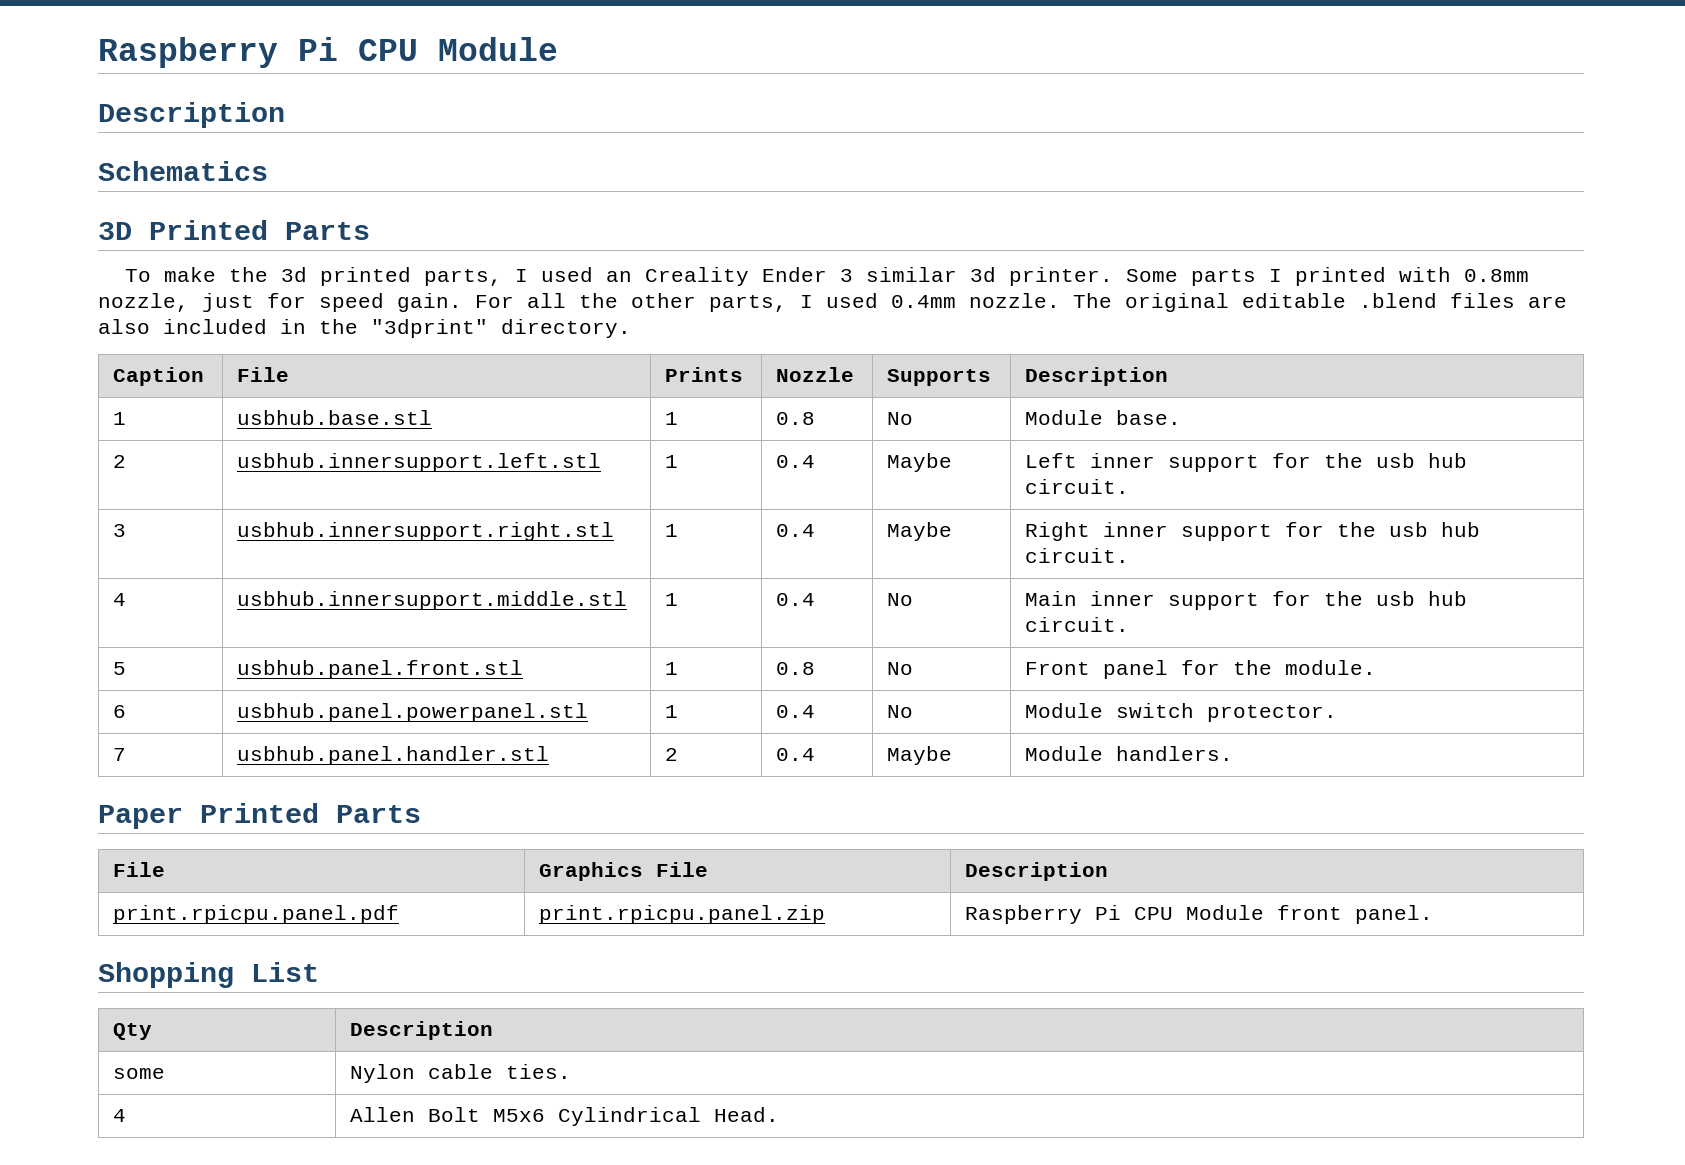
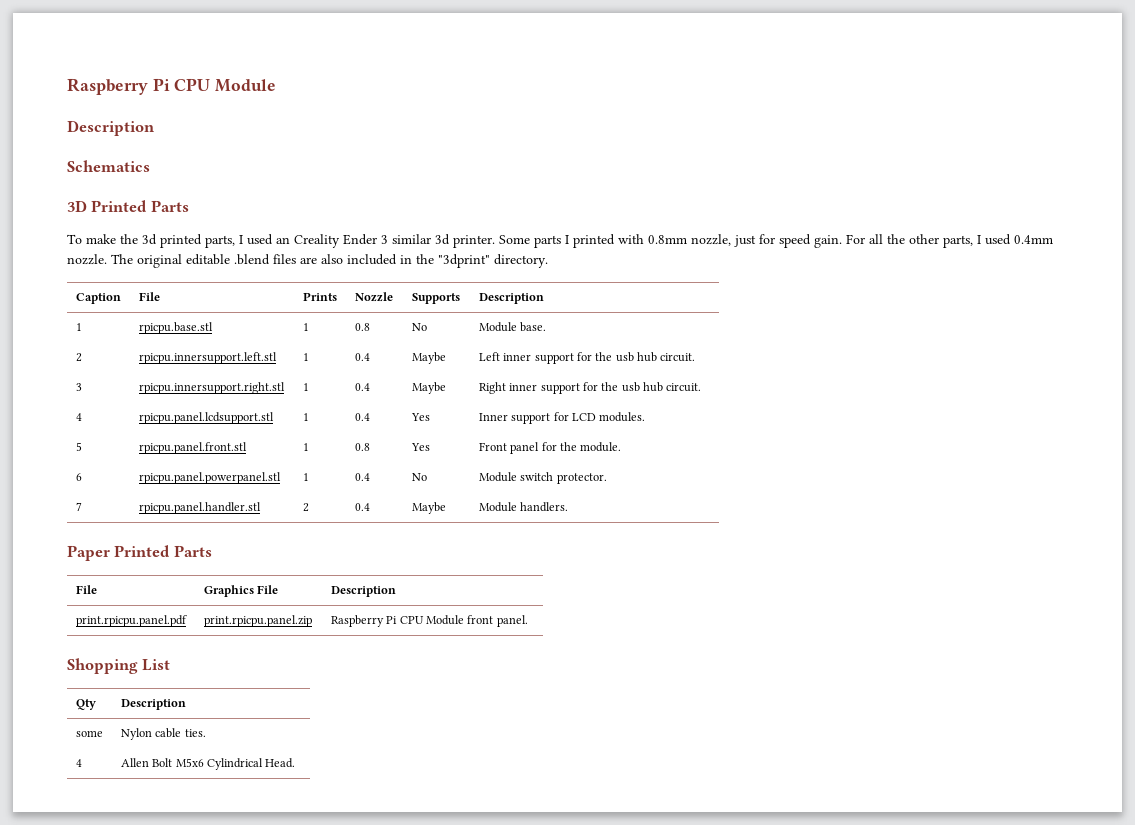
[237,410,433,425] usbhub.base.stl -> [138,322,213,334] rpicpu.base.stl
[237,453,602,472] usbhub.innersupport.left.stl -> [138,352,277,364] rpicpu.innersupport.left.stl
[237,522,615,541] usbhub.innersupport.right.stl -> [138,382,285,394] rpicpu.innersupport.right.stl
[237,591,628,610] [665,593,679,606] [776,593,816,606] [887,593,914,606] [1025,591,1468,610] [1025,617,1130,632] usbhub.innersupport.middle.stl | 1 | 0.4 | No | Main inner support for the usb hub circuit. -> [138,412,274,424] [302,413,309,421] [354,413,370,421] [410,413,430,421] [478,412,646,424] rpicpu.panel.lcdsupport.stl | 1 | 0.4 | Yes | Inner support for LCD modules.
[237,660,524,679] [665,662,679,675] [776,662,816,675] [887,662,914,675] usbhub.panel.front.stl | 1 | 0.8 | No -> [138,442,247,454] [302,443,309,451] [354,443,370,451] [410,443,430,451] rpicpu.panel.front.stl | 1 | 0.8 | Yes
[237,703,589,722] usbhub.panel.powerpanel.stl -> [138,472,281,484] rpicpu.panel.powerpanel.stl
[237,746,550,765] usbhub.panel.handler.stl -> [138,502,261,514] rpicpu.panel.handler.stl

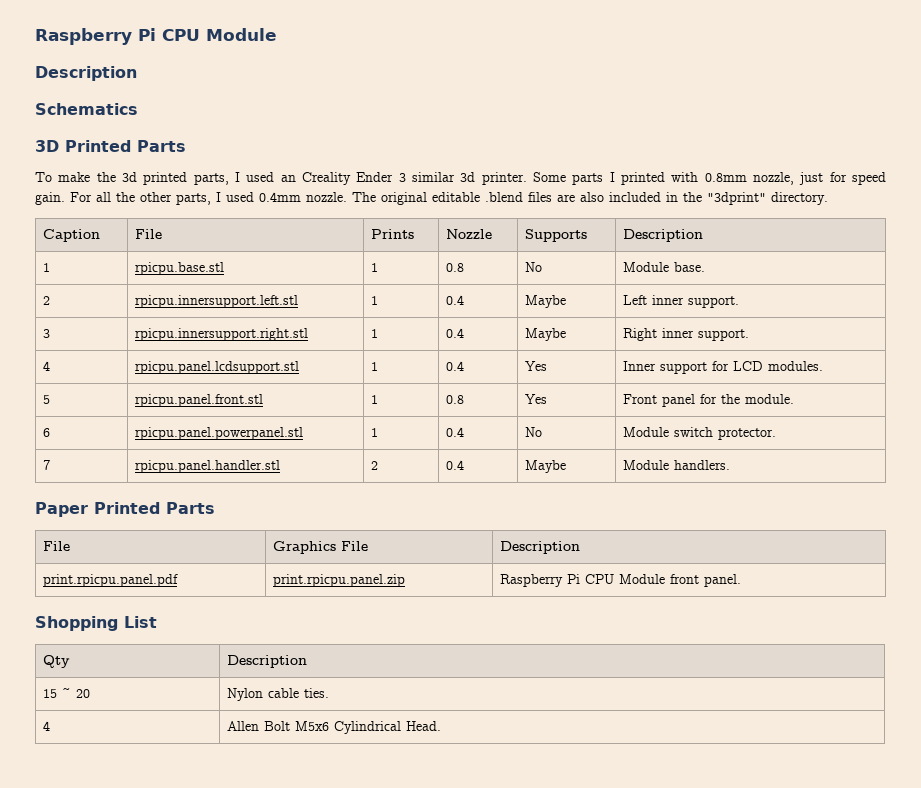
[534,352,696,364] support for the usb hub circuit. -> [688,296,740,308] support.
[540,382,702,394] support for the usb hub circuit. -> [698,329,750,341] support.
[75,730,103,737] some -> [43,687,91,698] 15 ~ 20

